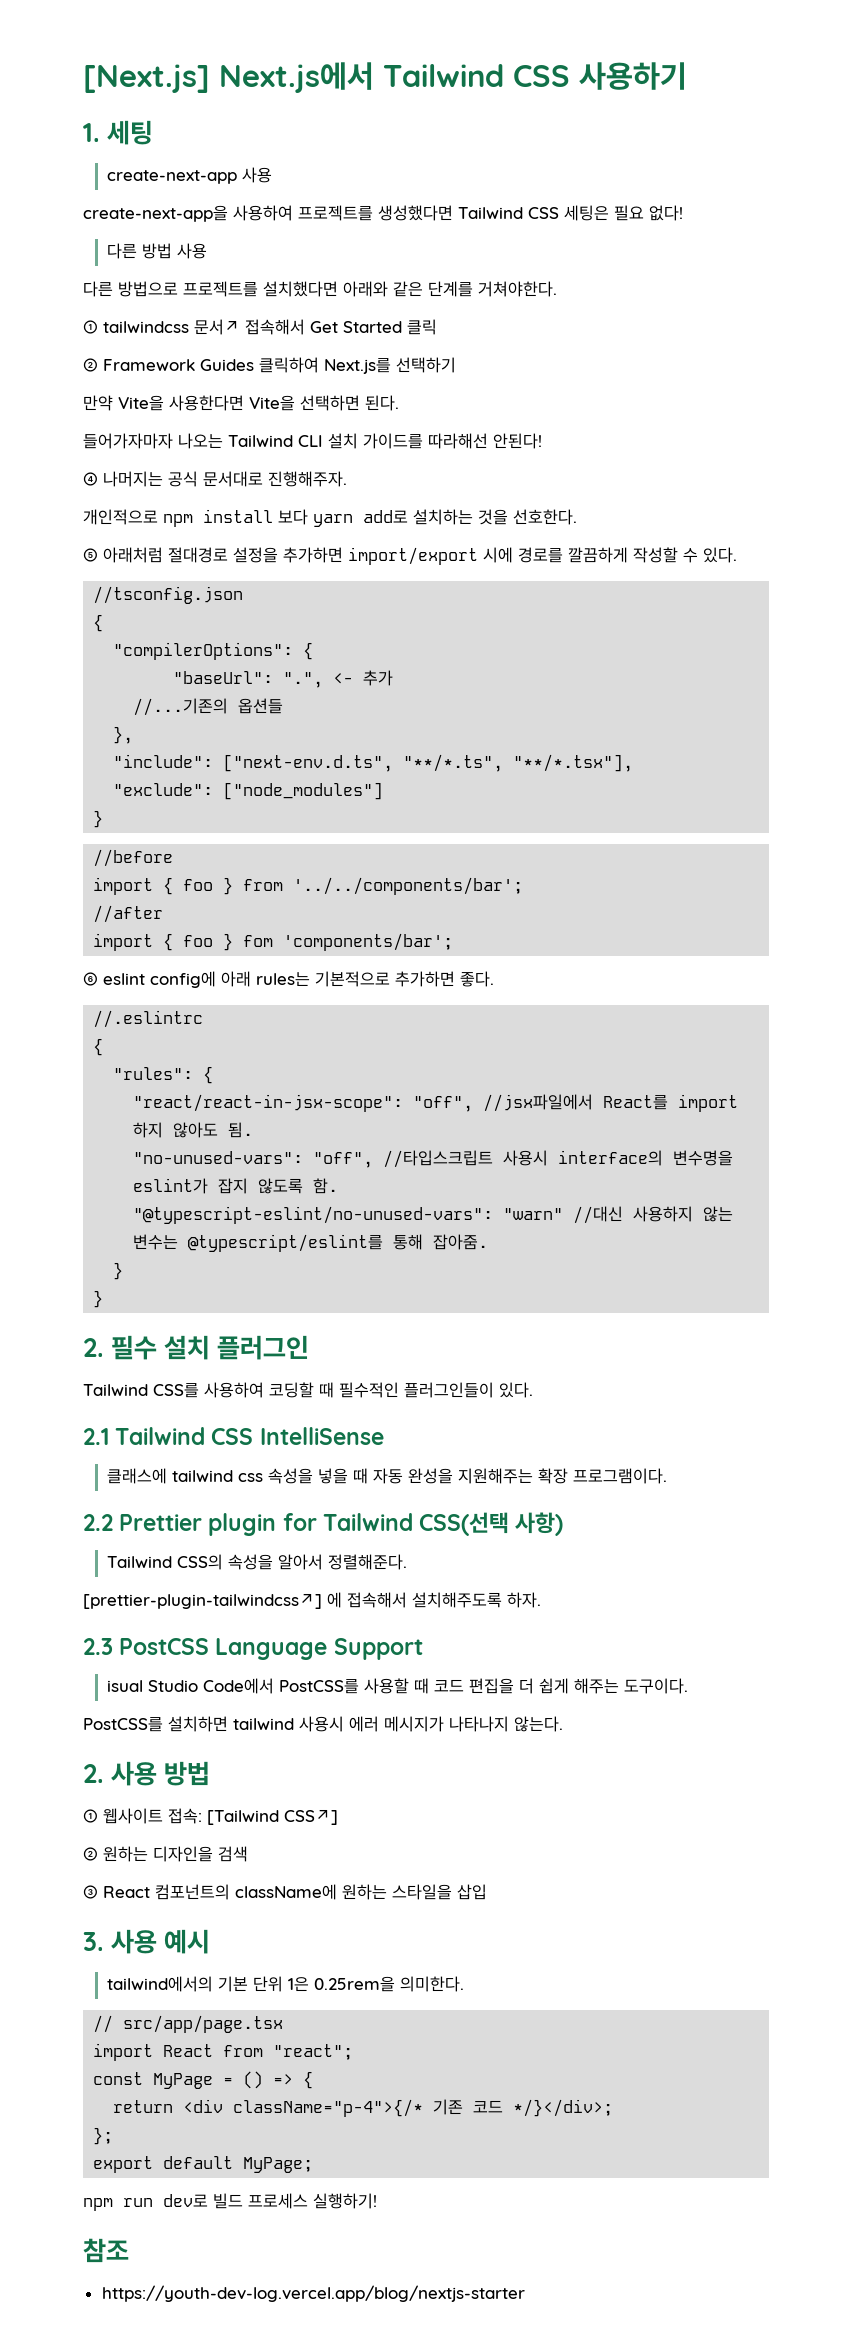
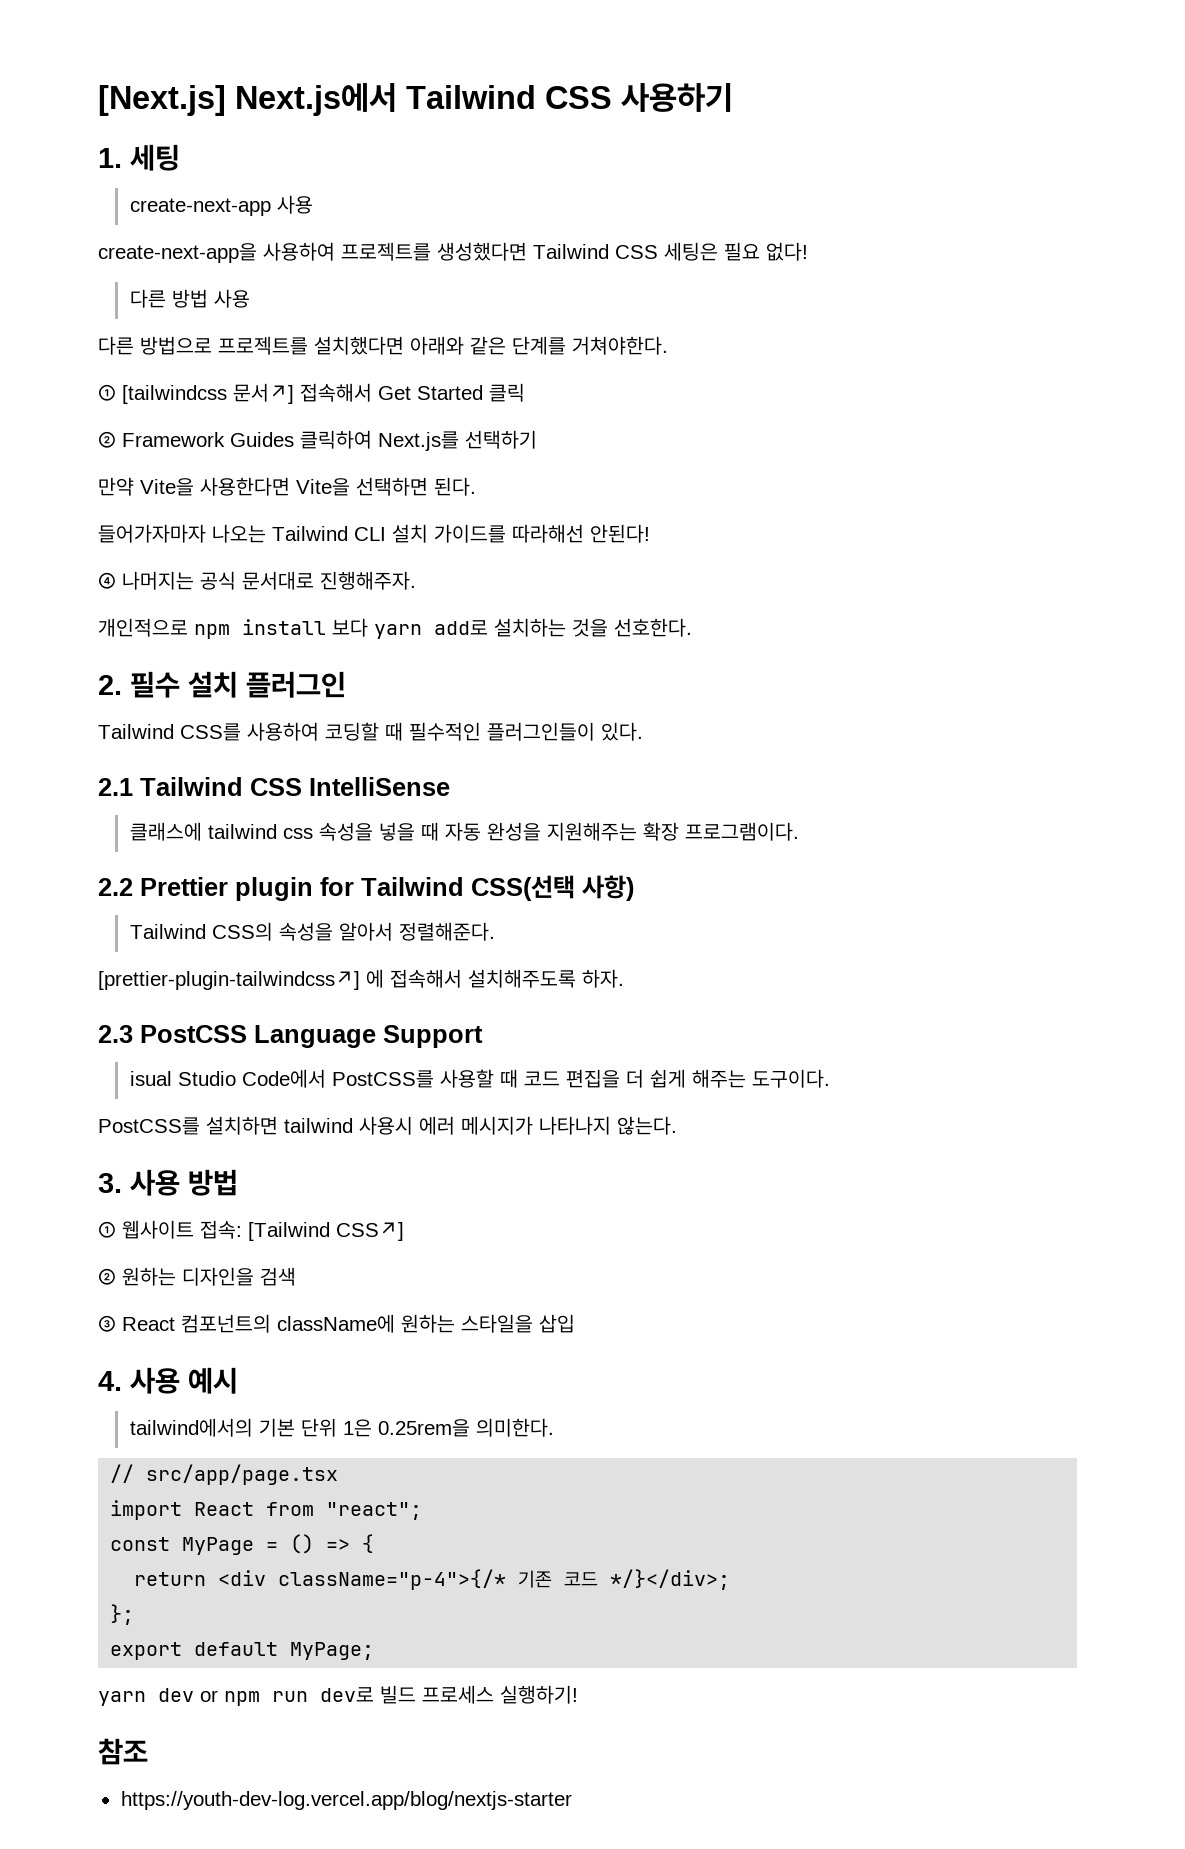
[103,319,240,335] tailwindcss 문서↗ -> [122,383,294,404] [tailwindcss 문서↗]
[83,547,737,565] [93,586,244,604] [93,614,104,632] [113,642,314,660] [173,670,394,688] [133,698,284,716] [113,726,134,744] [113,754,634,772] [113,782,384,800] [93,810,104,828] [93,849,174,867] [93,877,524,895] [93,905,164,923] [93,933,454,951] [83,971,494,988] [93,1010,204,1028] [93,1038,104,1056] [113,1066,214,1084] [133,1094,739,1112] [133,1122,254,1138] [133,1150,734,1168] [133,1178,339,1194] [133,1206,734,1224] [133,1234,489,1252] [113,1262,124,1280] [93,1290,104,1308] // ⑤ 아래처럼 절대경로 설정을 추가하면 import/export 시에 경로를 깔끔하게 작성할 수 있다. // //tsconfig.json // { // "compilerOptions": { // "baseUrl": ".", <- 추가 // //...기존의 옵션들 // }, // "include": ["next-env.d.ts", "**/*.ts", "**/*.tsx"], // "exclude": ["node_modules"] // } // //before // import { foo } from '../../components/bar'; // //after // import { foo } fom 'components/bar'; // ⑥ eslint config에 아래 rules는 기본적으로 추가하면 좋다. // //.eslintrc // { // "rules": { // "react/react-in-jsx-scope": "off", //jsx파일에서 React를 import 하지 않아도 됨. // "no-unused-vars": "off", //타입스크립트 사용시 interface의 변수명을 eslint가 잡지 않도록 함. // "@typescript-eslint/no-unused-vars": "warn" //대신 사용하지 않는 변수는 @typescript/eslint를 통해 잡아줌. // } // } -> (692, 627) none
[83,1764,104,1783] 2. -> [98,1173,122,1193] 3.
[83,1932,104,1951] 3. -> [98,1371,122,1391] 4.
(314, 2165) none -> [98,1688,218,1706] yarn dev or

